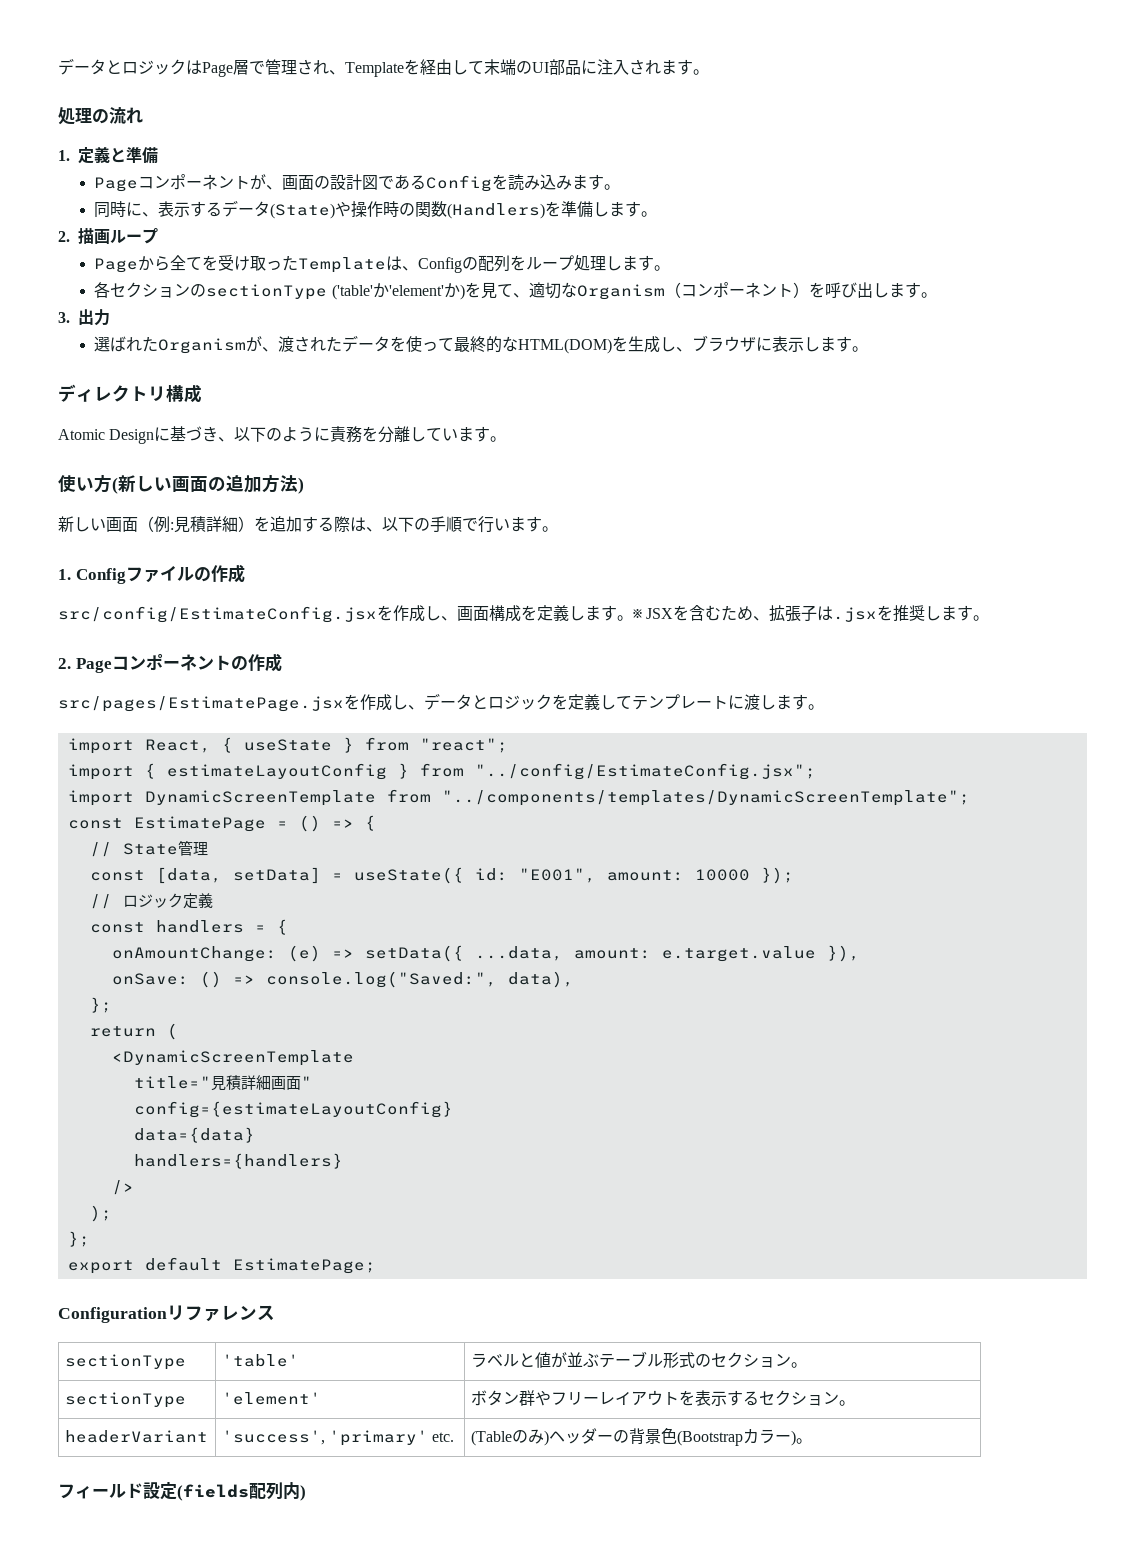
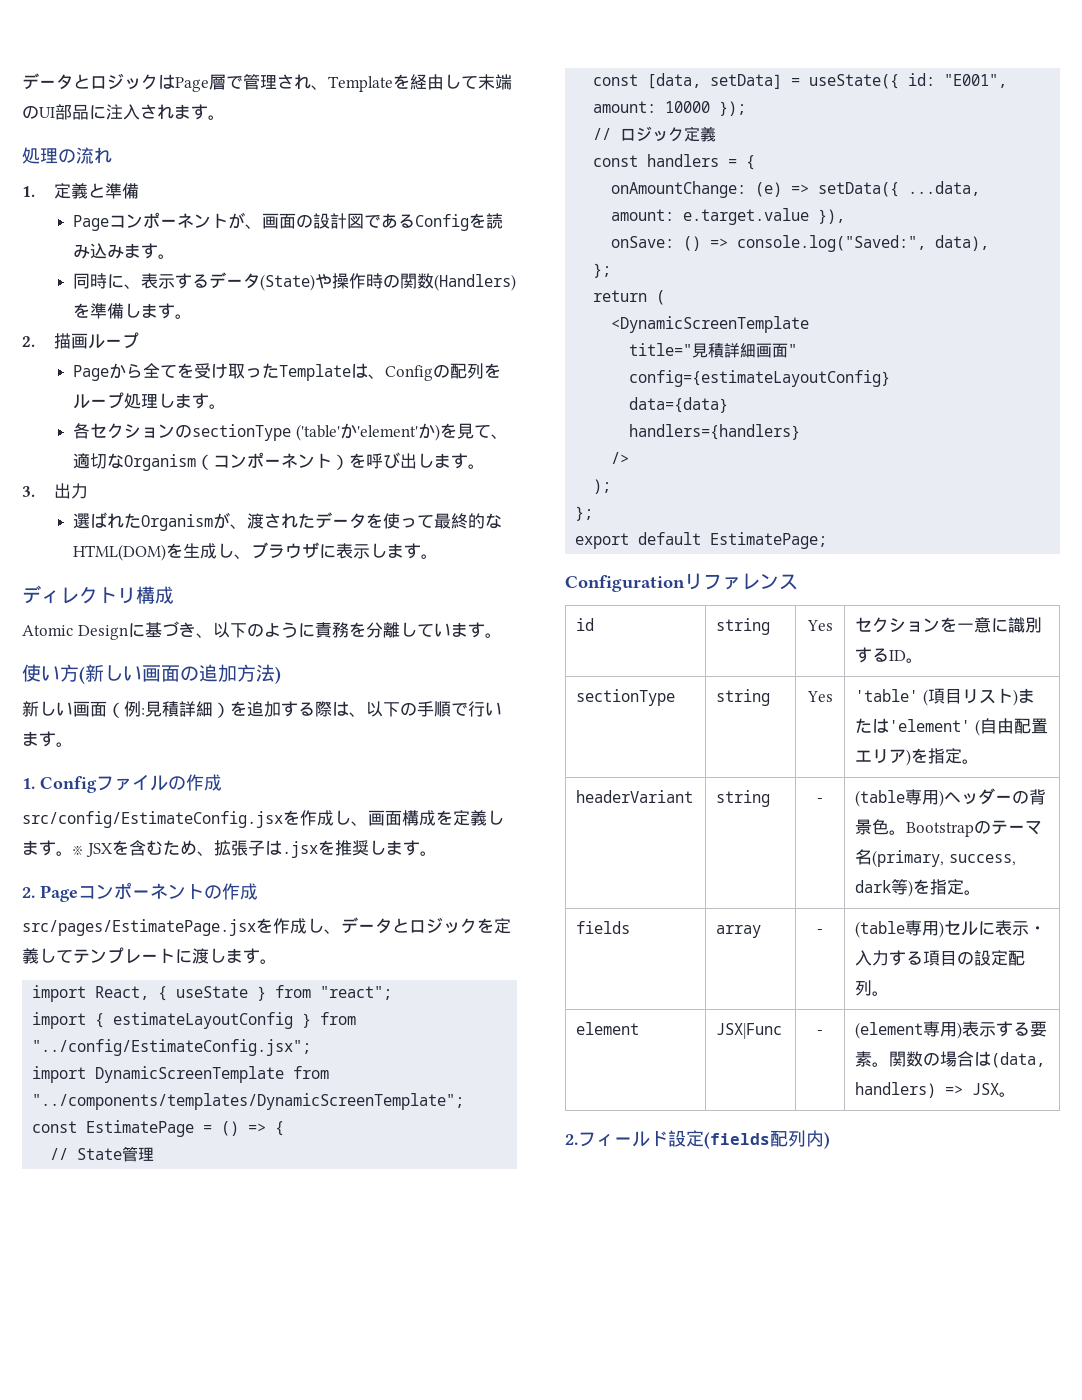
[64,1354,186,1370] [221,1354,299,1367] [470,1351,807,1368] [64,1392,186,1408] [221,1392,321,1405] [470,1390,855,1406] [64,1430,208,1443] [221,1430,455,1446] [470,1429,544,1446] sectionType | 'table' | ラベルと値が並ぶテーブル形式のセクション。 // sectionType | 'element' | ボタン群やフリーレイアウトを表示するセクション。 // headerVariant | 'success', 'primary' etc. | (Tableのみ -> [576,618,595,631] [716,618,771,635] [806,620,833,631] [855,617,1043,633] [855,647,924,663] [576,689,676,706] [716,689,771,706] [806,691,833,702] [855,688,1035,706] [855,718,1048,736] [855,748,980,766] [576,790,694,803] [716,790,771,807] [817,798,823,803] [855,789,940,807] id | string | Yes | セクションを一意に識別するID。 // sectionType | string | Yes | 'table' (項目リスト)または'element' (自由配置エリア)を指定。 // headerVariant | string | - | (table専用
[676,1429,812,1446] (Bootstrapカラー)。 // -> [889,820,1043,837] [855,849,1016,867] [855,879,982,897] [576,921,631,934] [716,925,762,938] [817,929,823,934] [855,920,1047,938] [855,950,1026,966] [855,980,890,996] [576,1022,640,1035] [716,1023,783,1039] [817,1030,823,1035] [855,1021,1048,1039] [855,1051,1046,1068] [855,1082,1017,1098] [565,1134,578,1145] 。Bootstrapのテーマ名(primary, success, dark等)を指定。 // fields | array | - | (table専用)セルに表示・入力する項目の設定配列。 // element | JSX|Func | - | (element専用)表示する要素。関数の場合は(data, handlers) => JSX。 // 2.

